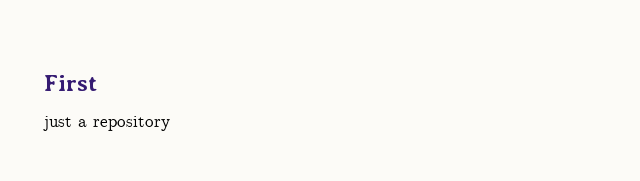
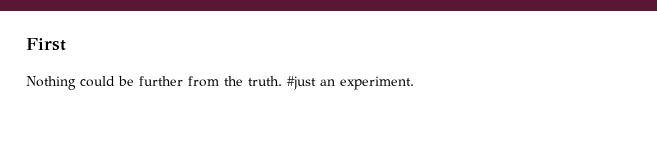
[43,116,170,131] just a repository -> [26,76,414,90] Nothing could be further from the truth. #just an experiment.

